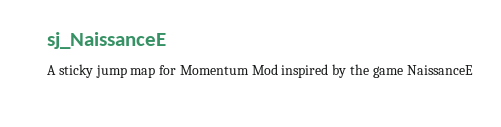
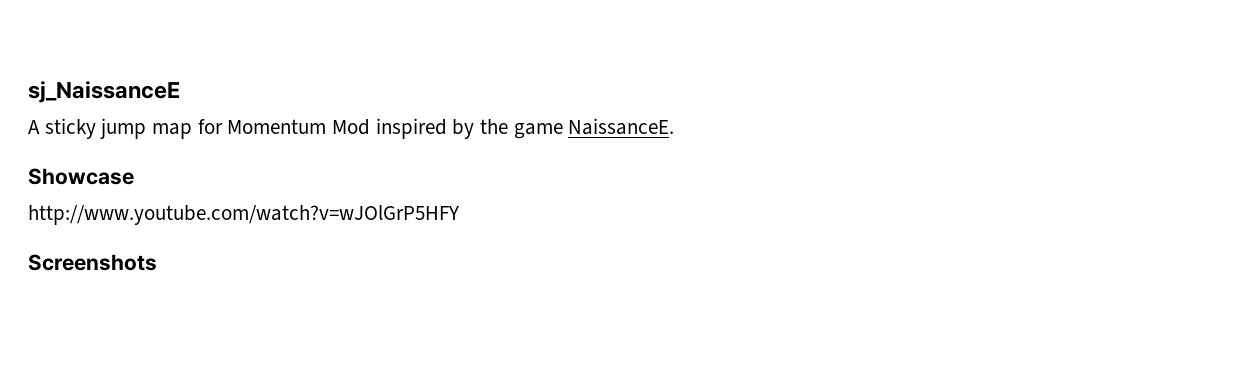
[406,65,473,75] NaissanceE -> [568,118,675,135] [28,168,134,185] [28,205,459,225] [28,254,157,271] NaissanceE. // Showcase // http://www.youtube.com/watch?v=wJOlGrP5HFY // Screenshots

